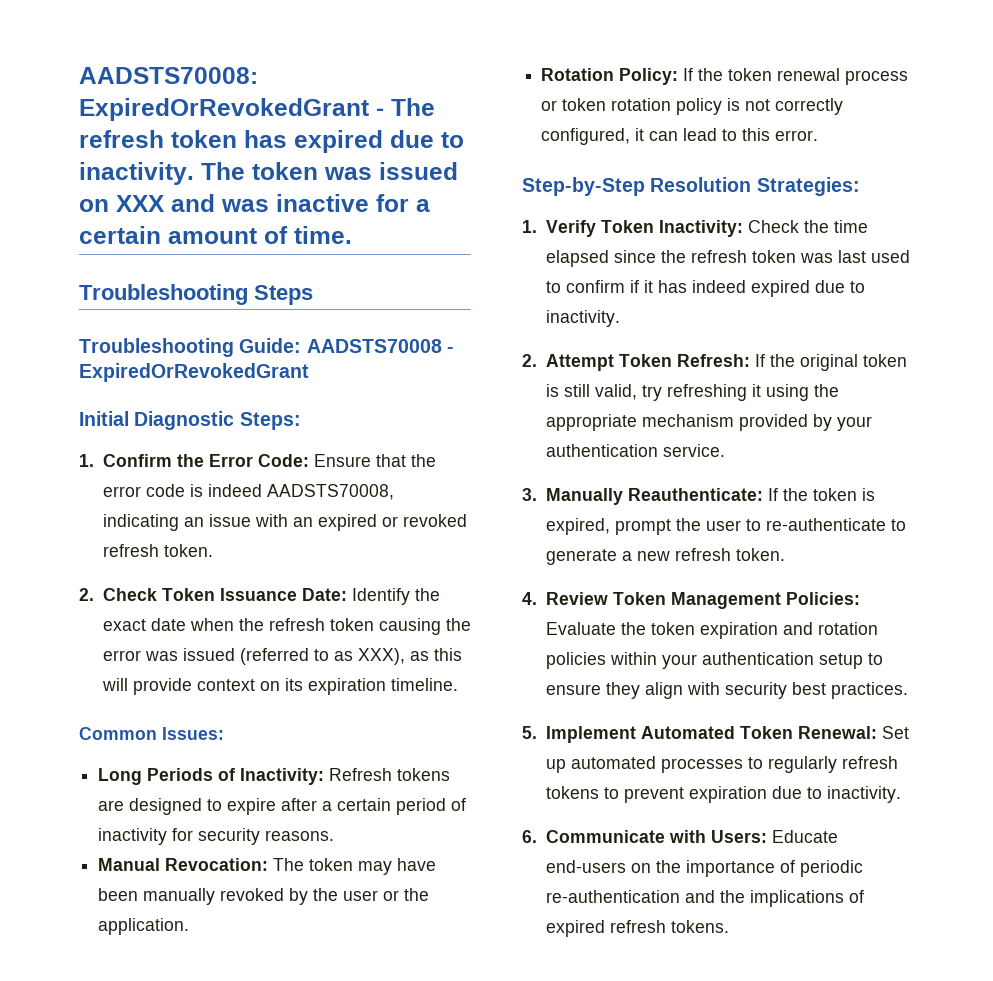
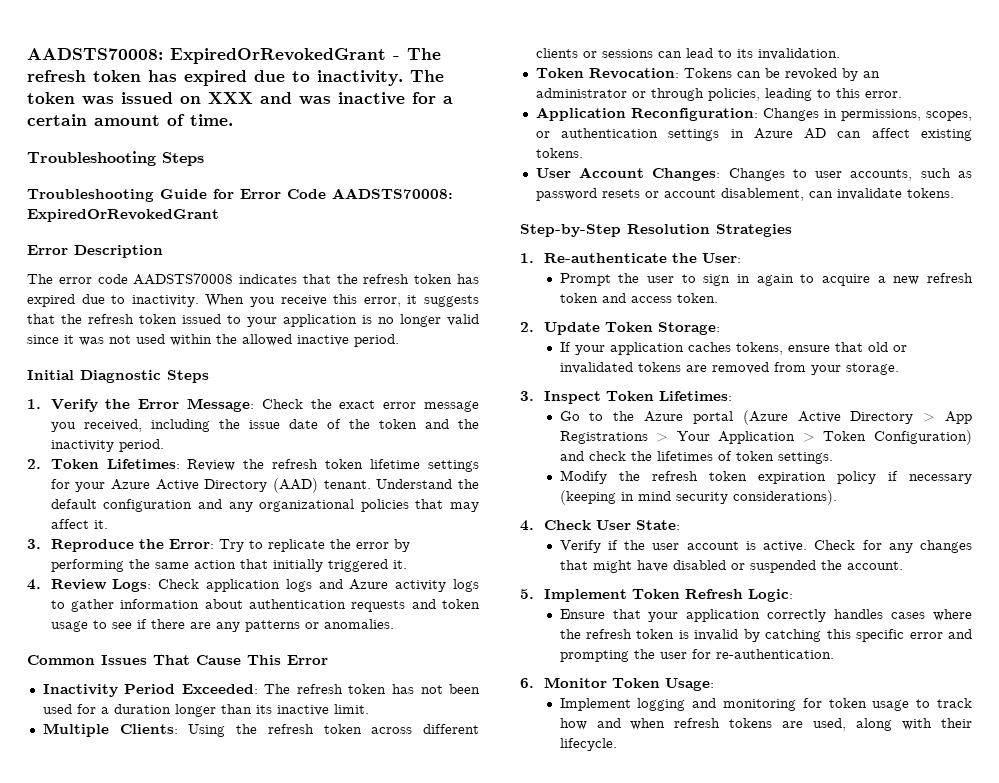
[239,338,454,353] [79,363,309,382] Guide: AADSTS70008 - ExpiredOrRevokedGrant -> [160,188,453,199] [27,209,219,222] [27,245,163,258] [27,273,479,285] [27,294,480,307] [27,314,479,327] [27,334,399,347] Guide for Error Code AADSTS70008: ExpiredOrRevokedGrant // Error Description // The error code AADSTS70008 indicates that the refresh token has expired due to inactivity. When you receive this error, it suggests that the refresh token issued to your application is no longer valid since it was not used within the allowed inactive period.
[239,412,301,430] [79,454,172,467] Steps: // 1. Confirm -> [167,370,209,383] [27,399,98,412] Steps // 1. Verify
[257,454,436,467] [102,484,394,500] [102,514,467,531] [102,544,213,557] [79,588,440,605] [102,618,471,635] [102,648,462,665] [101,678,458,695] [79,727,224,740] [98,768,451,785] [98,798,467,815] [98,828,335,845] [98,858,437,875] [98,888,430,905] [98,918,190,935] [541,68,909,85] [541,98,844,115] [541,128,819,145] Code: Ensure that the error code is indeed AADSTS70008, indicating an issue with an expired or revoked refresh token. // 2. Check Token Issuance Date: Identify the exact date when the refresh token causing the error was issued (referred to as XXX), as this will provide context on its expiration timeline. // Common Issues: // Long Periods of Inactivity: Refresh tokens are designed to expire after a certain period of inactivity for security reasons. // Manual Revocation: The token may have been manually revoked by the user or the application. // Rotation Policy: If the token renewal process or token rotation policy is not correctly configured, it can lead to this error. -> [187,398,479,412] [50,419,479,432] [50,439,164,452] [27,459,479,472] [50,478,479,493] [50,499,480,512] [50,519,108,529] [27,539,410,552] [50,559,407,572] [27,579,479,592] [50,599,481,612] [50,619,394,632] [27,655,328,665] [42,684,481,697] [42,704,369,717] [42,723,480,737] [535,48,840,60] [535,68,880,81] [535,88,902,101] [535,107,972,121] [535,128,973,141] [535,148,583,158] [535,167,973,181] [535,188,954,201] Message: Check the exact error message you received, including the issue date of the token and the inactivity period. // 2. Token Lifetimes: Review the refresh token lifetime settings for your Azure Active Directory (AAD) tenant. Understand the default configuration and any organizational policies that may affect it. // 3. Reproduce the Error: Try to replicate the error by performing the same action that initially triggered it. // 4. Review Logs: Check application logs and Azure activity logs to gather information about authentication requests and token usage to see if there are any patterns or anomalies. // Common Issues That Cause This Error // Inactivity Period Exceeded: The refresh token has not been used for a duration longer than its inactive limit. // Multiple Clients: Using the refresh token across different clients or sessions can lead to its invalidation. // Token Revocation: Tokens can be revoked by an administrator or through policies, leading to this error. // Application Reconfiguration: Changes in permissions, scopes, or authentication settings in Azure AD can affect existing tokens. // User Account Changes: Changes to user accounts, such as password resets or account disablement, can invalidate tokens.
[756,177,860,196] [522,220,868,237] [545,250,910,267] [545,280,865,297] [545,310,620,327] [522,354,907,371] [545,384,839,401] [545,414,872,431] [545,444,725,457] [522,488,875,505] [545,518,906,535] [545,548,785,565] [522,592,860,609] [545,622,878,639] [545,652,883,669] [545,682,908,699] [522,726,909,743] [545,756,898,773] [545,786,901,803] [522,830,838,843] [545,860,863,877] [545,890,864,907] [545,920,729,937] Strategies: // 1. Verify Token Inactivity: Check the time elapsed since the refresh token was last used to confirm if it has indeed expired due to inactivity. // 2. Attempt Token Refresh: If the original token is still valid, try refreshing it using the appropriate mechanism provided by your authentication service. // 3. Manually Reauthenticate: If the token is expired, prompt the user to re-authenticate to generate a new refresh token. // 4. Review Token Management Policies: Evaluate the token expiration and rotation policies within your authentication setup to ensure they align with security best practices. // 5. Implement Automated Token Renewal: Set up automated processes to regularly refresh tokens to prevent expiration due to inactivity. // 6. Communicate with Users: Educate end-users on the importance of periodic re-authentication and the implications of expired refresh tokens. -> [716,224,792,237] [520,253,741,263] [559,273,973,286] [559,293,718,303] [520,322,720,335] [559,342,907,355] [559,362,899,375] [520,391,732,404] [559,410,973,425] [559,430,972,445] [559,451,833,464] [559,470,972,484] [559,490,837,505] [520,520,680,531] [559,540,973,553] [559,560,903,573] [520,589,793,602] [559,609,972,622] [559,629,972,642] [559,649,834,662] [520,677,714,691] [559,698,973,711] [559,718,972,731] [559,738,617,751] Strategies // 1. Re-authenticate the User: // Prompt the user to sign in again to acquire a new refresh token and access token. // 2. Update Token Storage: // If your application caches tokens, ensure that old or invalidated tokens are removed from your storage. // 3. Inspect Token Lifetimes: // Go to the Azure portal (Azure Active Directory > App Registrations > Your Application > Token Configuration) and check the lifetimes of token settings. // Modify the refresh token expiration policy if necessary (keeping in mind security considerations). // 4. Check User State: // Verify if the user account is active. Check for any changes that might have disabled or suspended the account. // 5. Implement Token Refresh Logic: // Ensure that your application correctly handles cases where the refresh token is invalid by catching this specific error and prompting the user for re-authentication. // 6. Monitor Token Usage: // Implement logging and monitoring for token usage to track how and when refresh tokens are used, along with their lifecycle.

